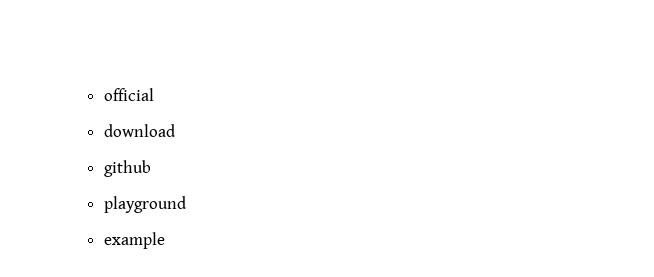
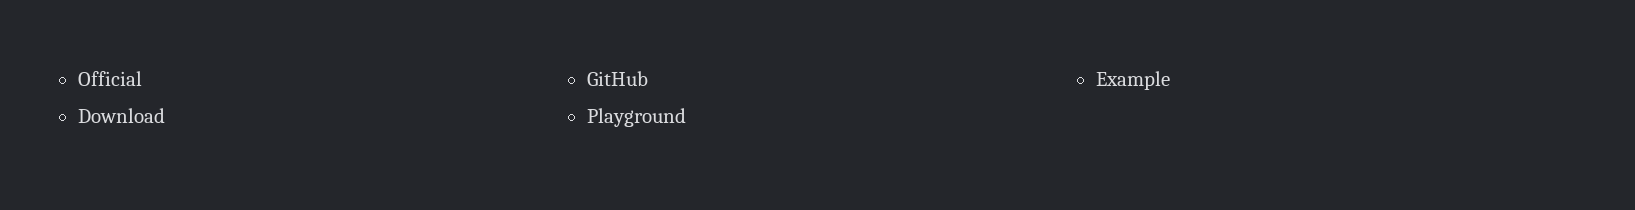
[103,88,154,101] [103,124,175,137] [103,160,151,177] [103,196,186,213] [103,232,165,249] official // download // github // playground // example -> [77,71,142,86] [77,108,165,123] [586,71,648,86] [586,108,686,127] [1095,71,1170,90] Official // Download // GitHub // Playground // Example

